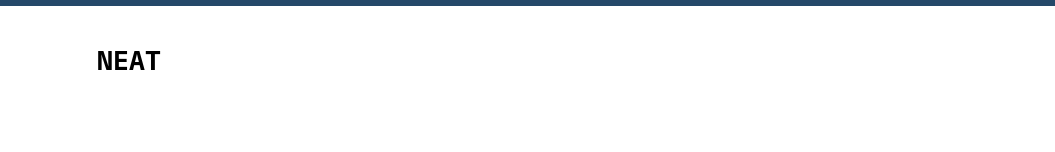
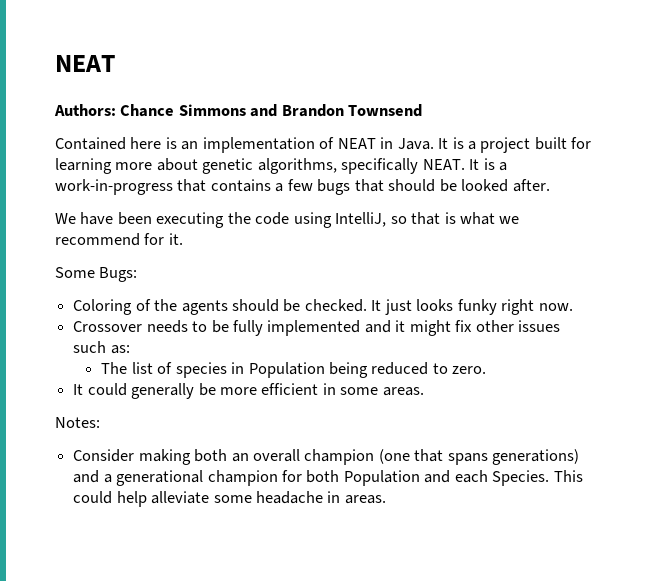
[97,51,161,70] NEAT -> [55,55,115,72] [54,104,423,117] [55,137,592,153] [55,158,508,174] [55,179,550,195] [55,212,520,228] [55,233,183,246] [55,267,138,282] [73,299,573,315] [73,320,561,336] [73,341,130,354] [101,362,487,378] [73,383,424,399] [55,417,100,428] [73,449,580,465] [73,470,583,486] [73,491,386,507] NEAT // Authors: Chance Simmons and Brandon Townsend // Contained here is an implementation of NEAT in Java. It is a project built for learning more about genetic algorithms, specifically NEAT. It is a work-in-progress that contains a few bugs that should be looked after. // We have been executing the code using IntelliJ, so that is what we recommend for it. // Some Bugs: // Coloring of the agents should be checked. It just looks funky right now. // Crossover needs to be fully implemented and it might fix other issues such as: // The list of species in Population being reduced to zero. // It could generally be more efficient in some areas. // Notes: // Consider making both an overall champion (one that spans generations) and a generational champion for both Population and each Species. This could help alleviate some headache in areas.

